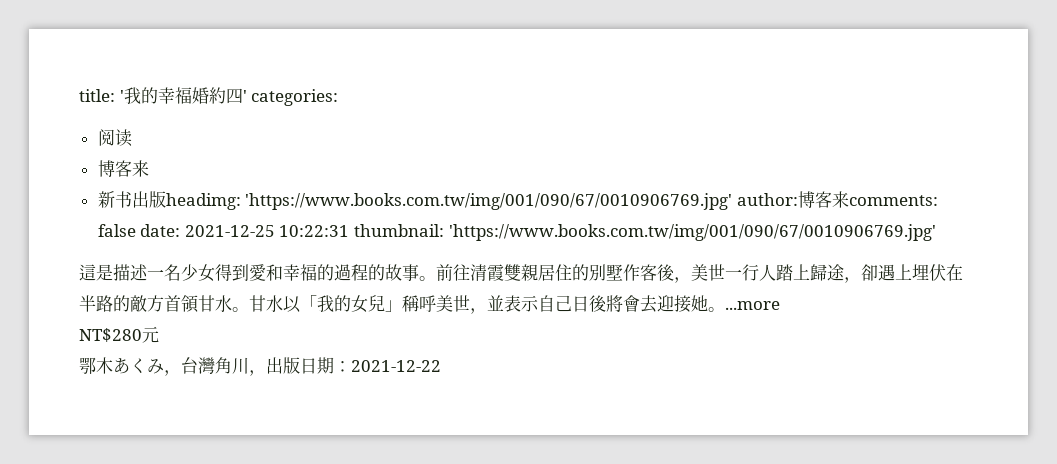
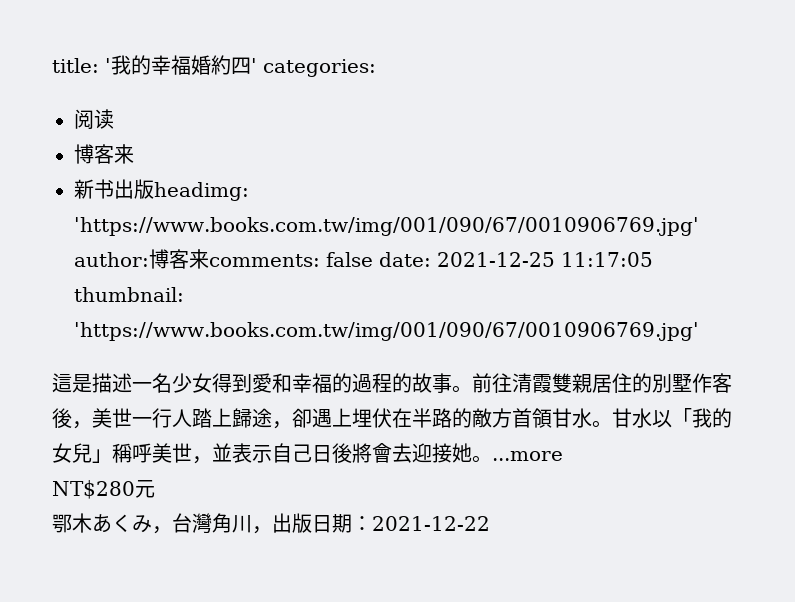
[279,225,350,237] 10:22:31 -> [561,252,653,267] 11:17:05

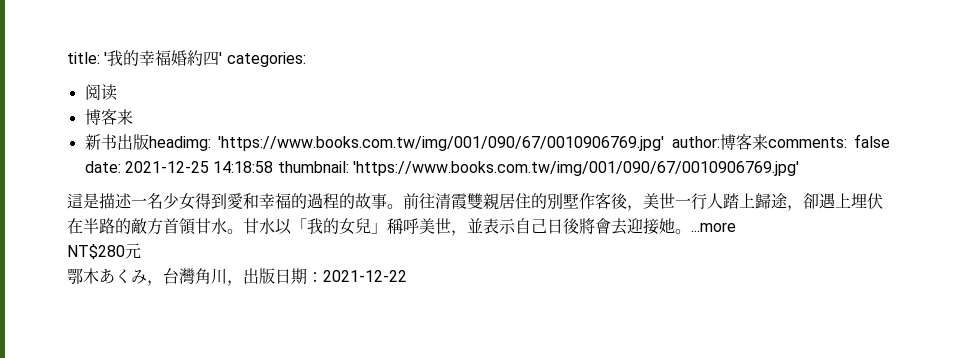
[561,252,653,267] 11:17:05 -> [213,161,274,173] 14:18:58

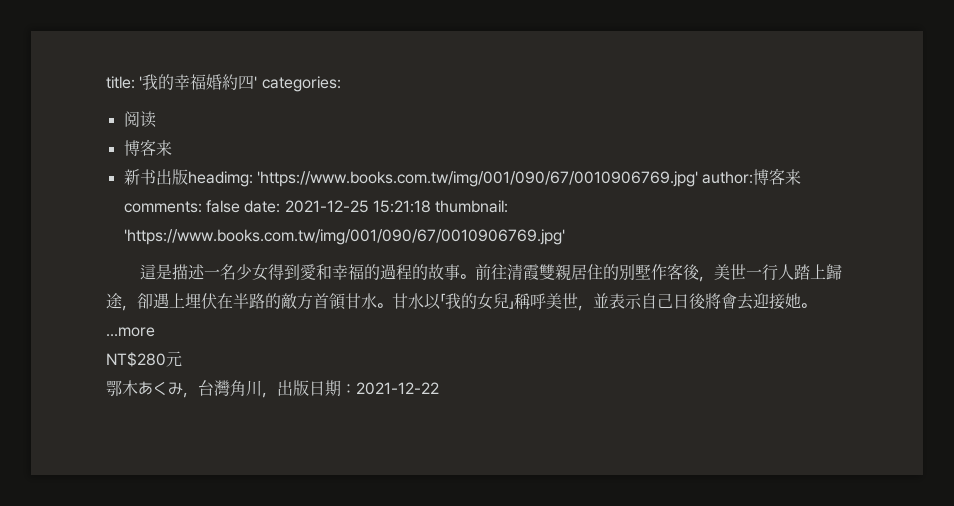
[213,161,274,173] 14:18:58 -> [372,200,431,213] 15:21:18

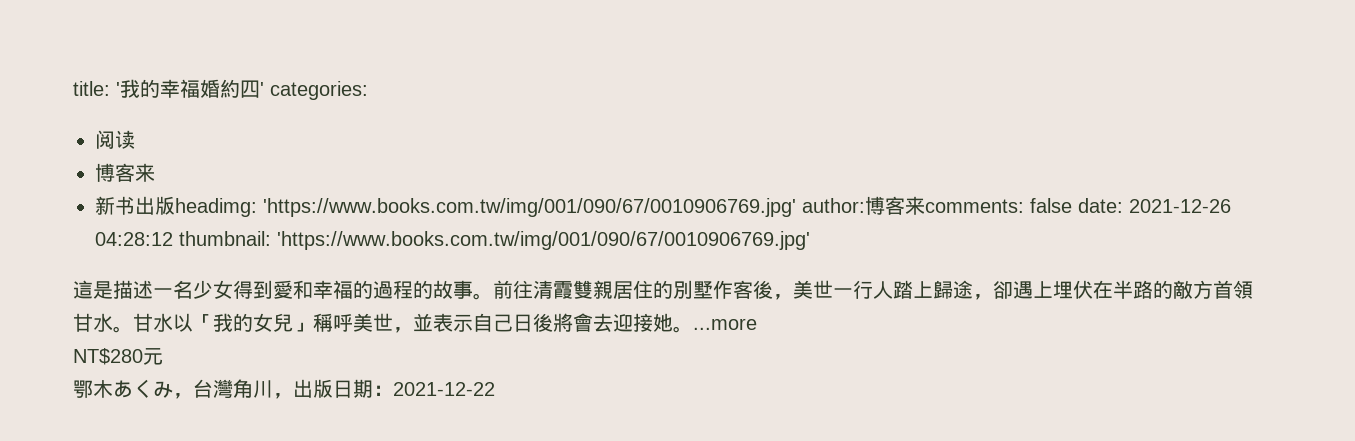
[284,200,431,213] 2021-12-25 15:21:18 -> [1129,199,1231,213] [95,232,173,246] 2021-12-26 04:28:12

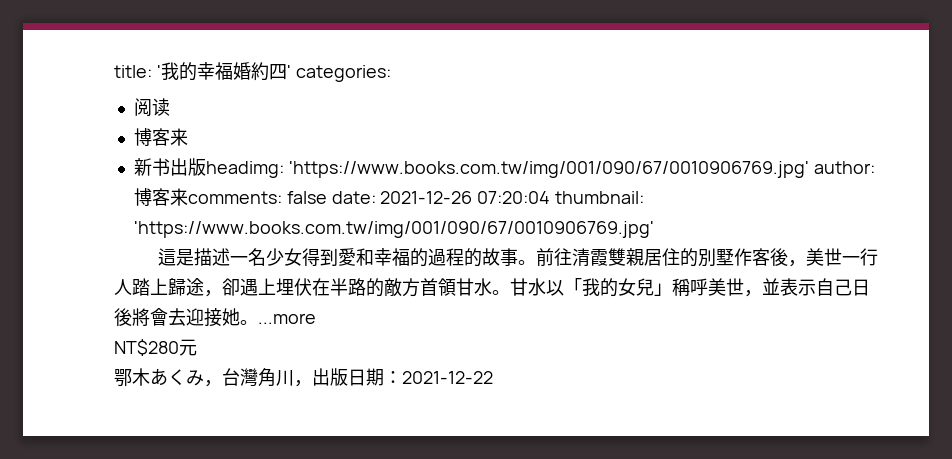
[95,232,173,246] 04:28:12 -> [477,191,551,204] 07:20:04

